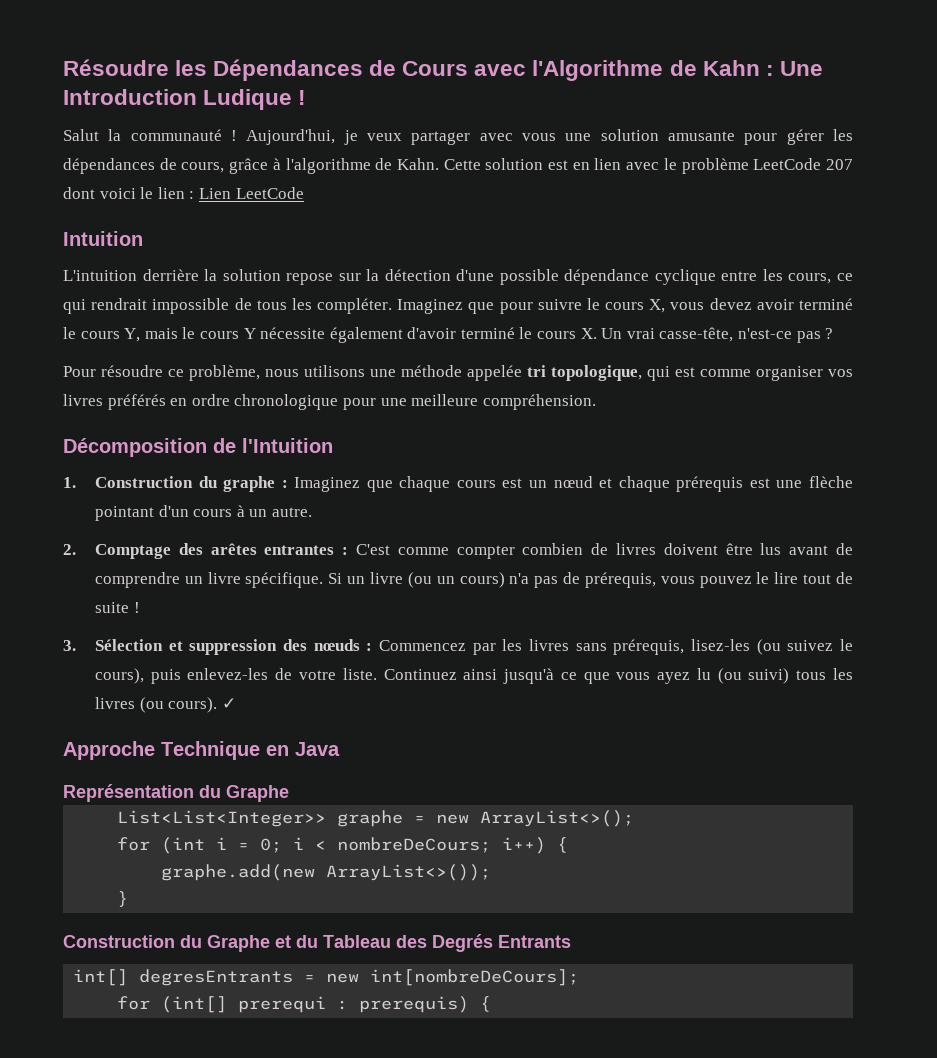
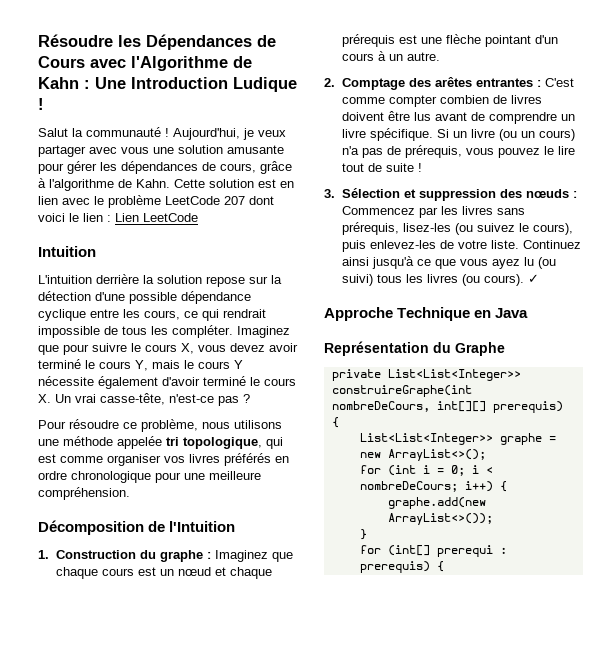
(289, 793) none -> [331,369,521,381] [331,385,472,397] [331,401,563,413] [331,417,339,428] // private List<List<Integer>> construireGraphe(int nombreDeCours, int[][] prerequis) {
[63,934,571,952] [73,969,580,986] // Construction du Graphe et du Tableau des Degrés Entrants // int[] degresEntrants = new int[nombreDeCours]; -> (367, 534) none

